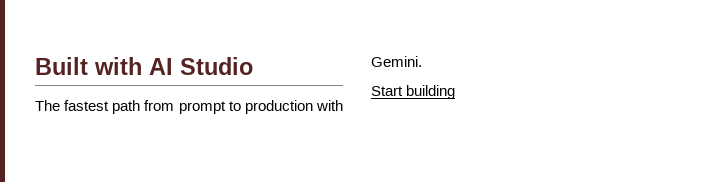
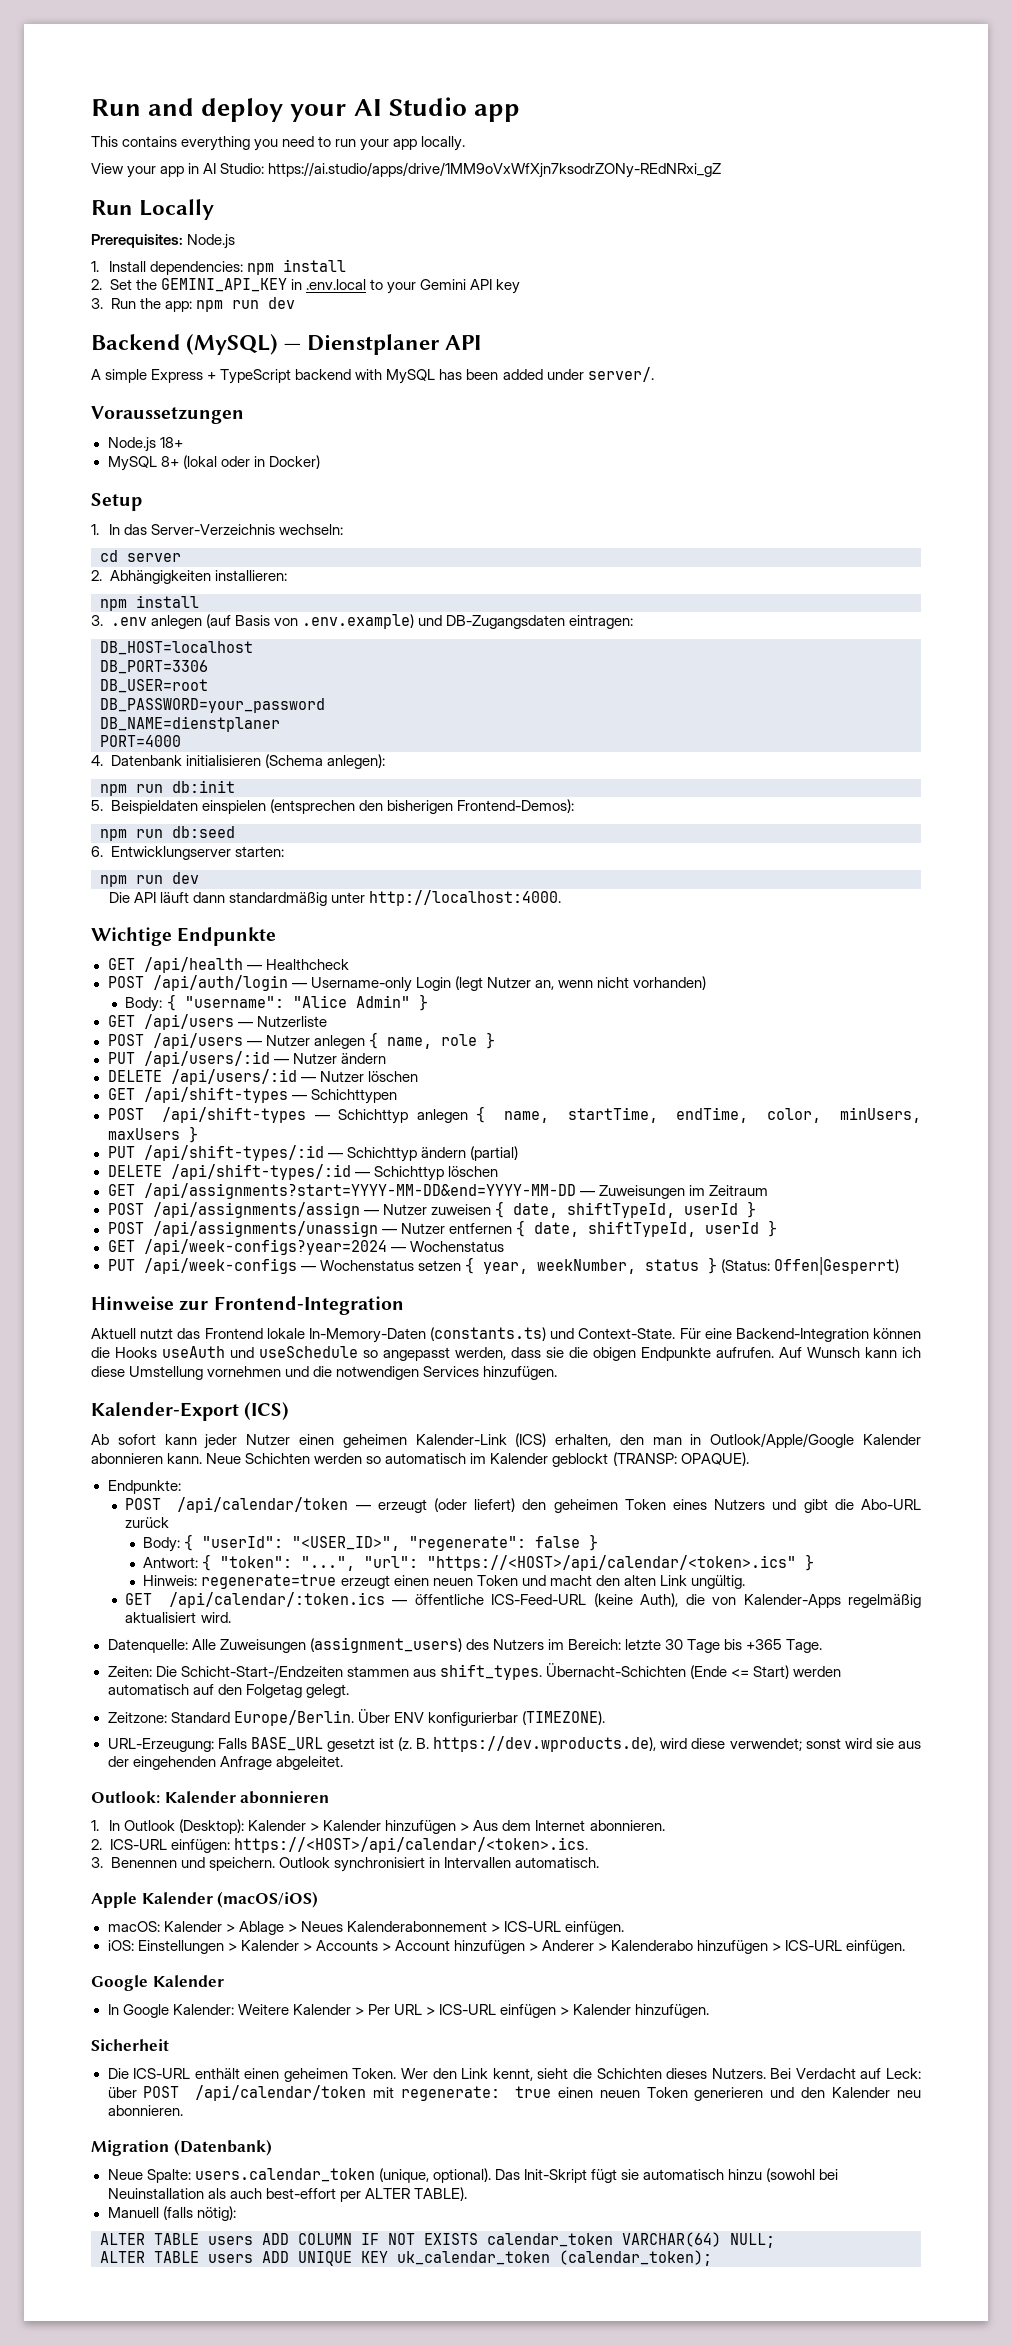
[35,57,253,75] [35,100,344,114] [371,56,422,67] [371,85,456,99] Built with AI Studio // The fastest path from prompt to production with Gemini. // Start building -> [91,97,520,122] [91,136,466,151] [91,162,722,178] [91,199,215,220] [91,234,236,249] [91,259,347,275] [91,278,520,294] [91,297,295,312] [91,334,482,355] [91,367,654,384] [91,406,244,424] [107,437,183,452] [107,455,320,471] [91,493,142,511] [91,524,344,535] [100,550,181,562] [91,570,287,584] [100,595,199,611] [91,614,633,629] [100,641,253,655] [100,660,208,674] [100,679,208,693] [100,698,325,713] [100,716,280,732] [100,735,181,747] [91,754,385,769] [100,780,235,796] [91,799,574,814] [100,826,235,841] [91,846,284,860] [100,872,199,887] [108,890,562,906] [91,927,277,946] [107,957,349,973] [107,975,706,992] [125,994,428,1012] [107,1014,327,1030] [107,1032,495,1049] [107,1051,386,1067] [107,1069,418,1085] [107,1087,397,1104] [107,1106,921,1124] [107,1126,198,1143] [107,1145,518,1162] [107,1164,498,1181] [107,1183,768,1199] [107,1201,756,1218] [107,1220,777,1237] [107,1239,504,1255] [107,1257,899,1275] [91,1296,404,1315] [91,1327,921,1343] [91,1346,921,1361] [91,1366,558,1380] [91,1402,290,1421] [91,1433,922,1449] [91,1452,749,1467] [107,1480,181,1494] [125,1497,921,1513] [125,1517,170,1528] [143,1534,599,1552] [143,1554,815,1571] [143,1574,745,1589] [125,1592,922,1608] [125,1612,231,1623] [107,1637,823,1653] [107,1663,841,1680] [107,1684,349,1698] [107,1709,605,1726] [107,1736,922,1752] [107,1756,343,1770] [91,1791,330,1804] [91,1819,665,1834] [91,1837,588,1853] [91,1857,599,1872] [91,1891,319,1908] [107,1921,624,1935] [107,1940,906,1954] [91,1975,224,1991] [107,2004,710,2018] [91,2039,169,2051] [107,2068,922,2082] [107,2085,922,2101] [107,2105,183,2116] [91,2139,272,2156] [107,2168,839,2183] [107,2187,467,2202] [107,2206,236,2221] [100,2232,775,2248] [100,2250,712,2266] Run and deploy your AI Studio app // This contains everything you need to run your app locally. // View your app in AI Studio: https://ai.studio/apps/drive/1MM9oVxWfXjn7ksodrZONy-REdNRxi_gZ // Run Locally // Prerequisites: Node.js // 1. Install dependencies: npm install // 2. Set the GEMINI_API_KEY in .env.local to your Gemini API key // 3. Run the app: npm run dev // Backend (MySQL) — Dienstplaner API // A simple Express + TypeScript backend with MySQL has been added under server/. // Voraussetzungen // Node.js 18+ // MySQL 8+ (lokal oder in Docker) // Setup // 1. In das Server-Verzeichnis wechseln: // cd server // 2. Abhängigkeiten installieren: // npm install // 3. .env anlegen (auf Basis von .env.example) und DB-Zugangsdaten eintragen: // DB_HOST=localhost // DB_PORT=3306 // DB_USER=root // DB_PASSWORD=your_password // DB_NAME=dienstplaner // PORT=4000 // 4. Datenbank initialisieren (Schema anlegen): // npm run db:init // 5. Beispieldaten einspielen (entsprechen den bisherigen Frontend-Demos): // npm run db:seed // 6. Entwicklungserver starten: // npm run dev // Die API läuft dann standardmäßig unter http://localhost:4000. // Wichtige Endpunkte // GET /api/health — Healthcheck // POST /api/auth/login — Username-only Login (legt Nutzer an, wenn nicht vorhanden) // Body: { "username": "Alice Admin" } // GET /api/users — Nutzerliste // POST /api/users — Nutzer anlegen { name, role } // PUT /api/users/:id — Nutzer ändern // DELETE /api/users/:id — Nutzer löschen // GET /api/shift-types — Schichttypen // POST /api/shift-types — Schichttyp anlegen { name, startTime, endTime, color, minUsers, maxUsers } // PUT /api/shift-types/:id — Schichttyp ändern (partial) // DELETE /api/shift-types/:id — Schichttyp löschen // GET /api/assignments?start=YYYY-MM-DD&end=YYYY-MM-DD — Zuweisungen im Zeitraum // POST /api/assignments/assign — Nutzer zuweisen { date, shiftTypeId, userId } // POST /api/assignments/unassign — Nutzer entfernen { date, shiftTypeId, userId } // GET /api/week-configs?year=2024 — Wochenstatus // PUT /api/week-configs — Wochenstatus setzen { year, weekNumber, status } (Status: Offen|Gesperrt) // Hinweise zur Frontend-Integration // Aktuell nutzt das Frontend lokale In-Memory-Daten (constants.ts) und Context-State. Für eine Backend-Integration können die Hooks useAuth und useSchedule so angepasst werden, dass sie die obigen Endpunkte aufrufen. Auf Wunsch kann ich diese Umstellung vornehmen und die notwendigen Services hinzufügen. // Kalender-Export (ICS) // Ab sofort kann jeder Nutzer einen geheimen Kalender-Link (ICS) erhalten, den man in Outlook/Apple/Google Kalender abonnieren kann. Neue Schichten werden so automatisch im Kalender geblockt (TRANSP: OPAQUE). // Endpunkte: // POST /api/calendar/token — erzeugt (oder liefert) den geheimen Token eines Nutzers und gibt die Abo-URL zurück // Body: { "userId": "<USER_ID>", "regenerate": false } // Antwort: { "token": "...", "url": "https://<HOST>/api/calendar/<token>.ics" } // Hinweis: regenerate=true erzeugt einen neuen Token und macht den alten Link ungültig. // GET /api/calendar/:token.ics — öffentliche ICS-Feed-URL (keine Auth), die von Kalender-Apps regelmäßig aktualisiert wird. // Datenquelle: Alle Zuweisungen (assignment_users) des Nutzers im Bereich: letzte 30 Tage bis +365 Tage. // Zeiten: Die Schicht-Start-/Endzeiten stammen aus shift_types. Übernacht-Schichten (Ende <= Start) werden automatisch auf den Folgetag gelegt. // Zeitzone: Standard Europe/Berlin. Über ENV konfigurierbar (TIMEZONE). // URL-Erzeugung: Falls BASE_URL gesetzt ist (z. B. https://dev.wproducts.de), wird diese verwendet; sonst wird sie aus der eingehenden Anfrage abgeleitet. // Outlook: Kalender abonnieren // 1. In Outlook (Desktop): Kalender > Kalender hinzufügen > Aus dem Internet abonnieren. // 2. ICS-URL einfügen: https://<HOST>/api/calendar/<token>.ics. // 3. Benennen und speichern. Outlook synchronisiert in Intervallen automatisch. // Apple Kalender (macOS/iOS) // macOS: Kalender > Ablage > Neues Kalenderabonnement > ICS-URL einfügen. // iOS: Einstellungen > Kalender > Accounts > Account hinzufügen > Anderer > Kalenderabo hinzufügen > ICS-URL einfügen. // Google Kalender // In Google Kalender: Weitere Kalender > Per URL > ICS-URL einfügen > Kalender hinzufügen. // Sicherheit // Die ICS-URL enthält einen geheimen Token. Wer den Link kennt, sieht die Schichten dieses Nutzers. Bei Verdacht auf Leck: über POST /api/calendar/token mit regenerate: true einen neuen Token generieren und den Kalender neu abonnieren. // Migration (Datenbank) // Neue Spalte: users.calendar_token (unique, optional). Das Init-Skript fügt sie automatisch hinzu (sowohl bei Neuinstallation als auch best-effort per ALTER TABLE). // Manuell (falls nötig): // ALTER TABLE users ADD COLUMN IF NOT EXISTS calendar_token VARCHAR(64) NULL; // ALTER TABLE users ADD UNIQUE KEY uk_calendar_token (calendar_token);

